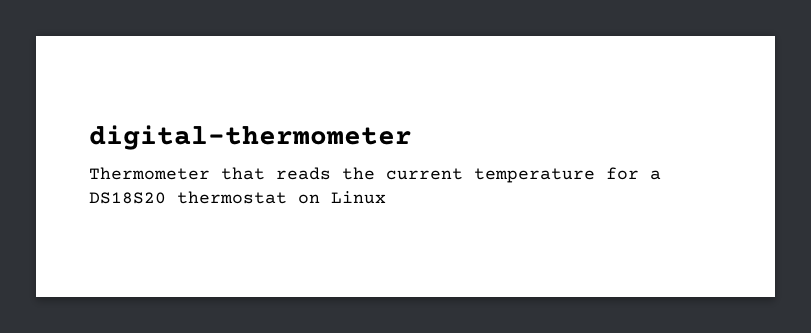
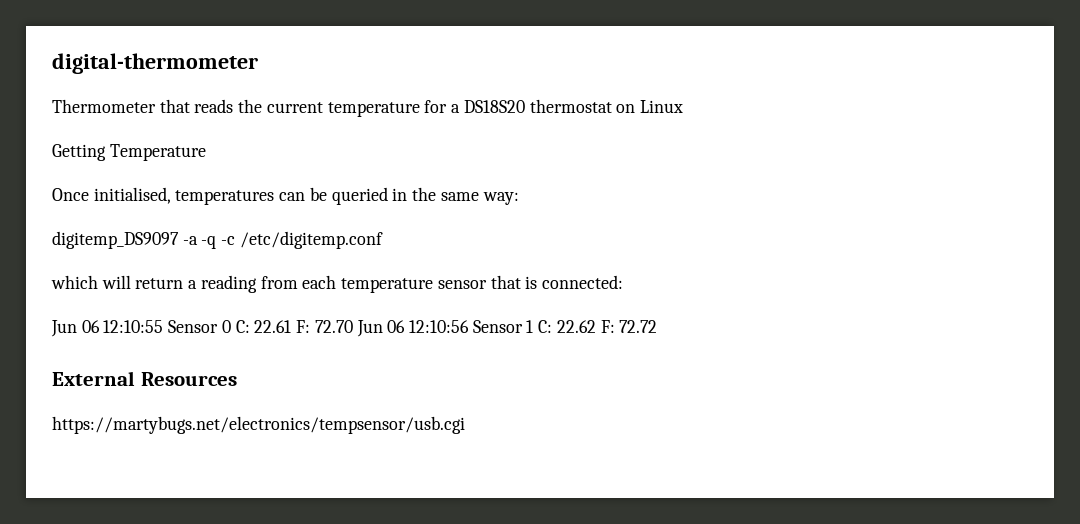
(386, 197) none -> [52,144,206,161] [52,187,519,205] [52,231,383,249] [51,275,623,293] [51,320,658,337] [52,371,237,386] [52,416,465,434] // Getting Temperature // Once initialised, temperatures can be queried in the same way: // digitemp_DS9097 -a -q -c /etc/digitemp.conf // which will return a reading from each temperature sensor that is connected: // Jun 06 12:10:55 Sensor 0 C: 22.61 F: 72.70 Jun 06 12:10:56 Sensor 1 C: 22.62 F: 72.72 // External Resources // https://martybugs.net/electronics/tempsensor/usb.cgi

